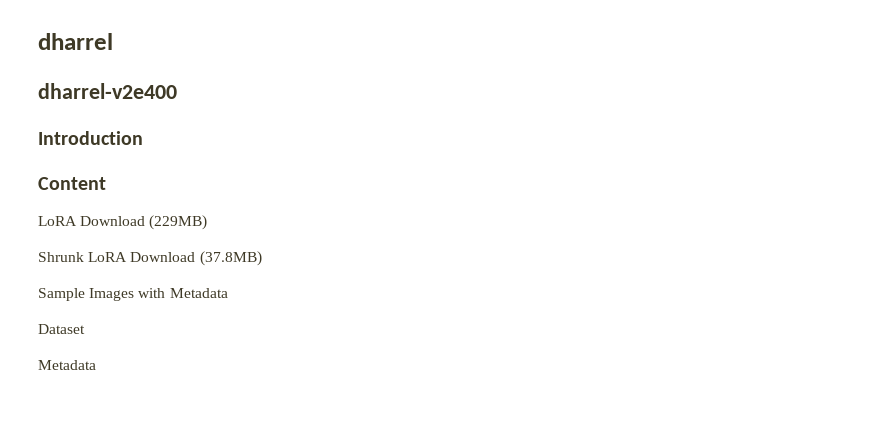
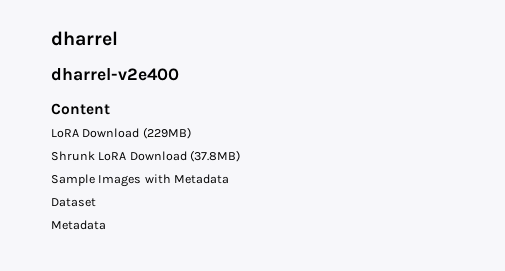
[38,131,143,145] // Introduction -> (179, 74) none

